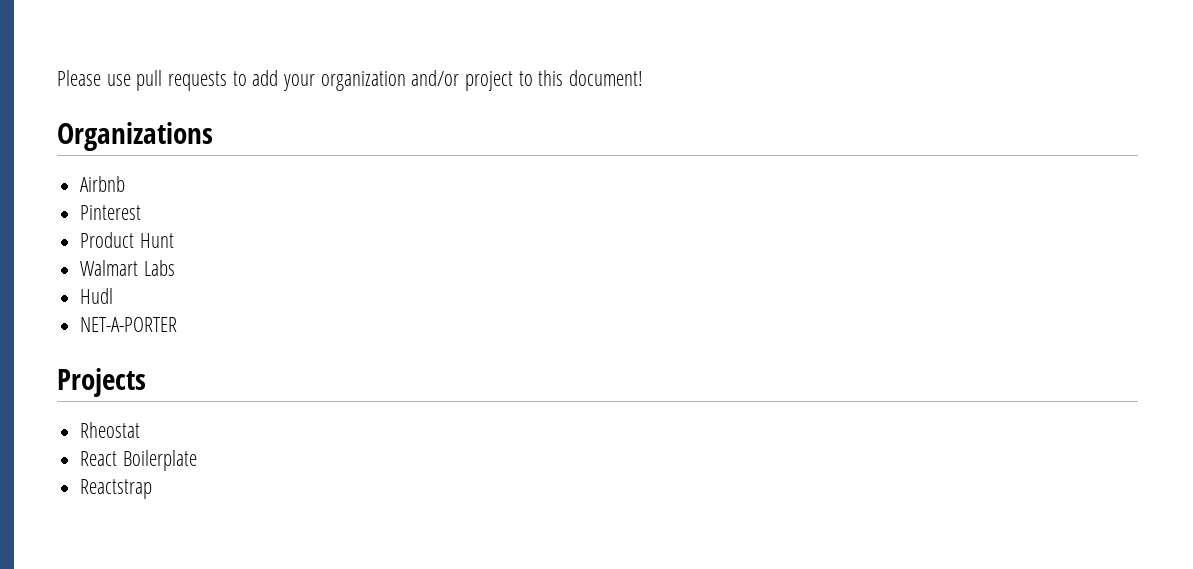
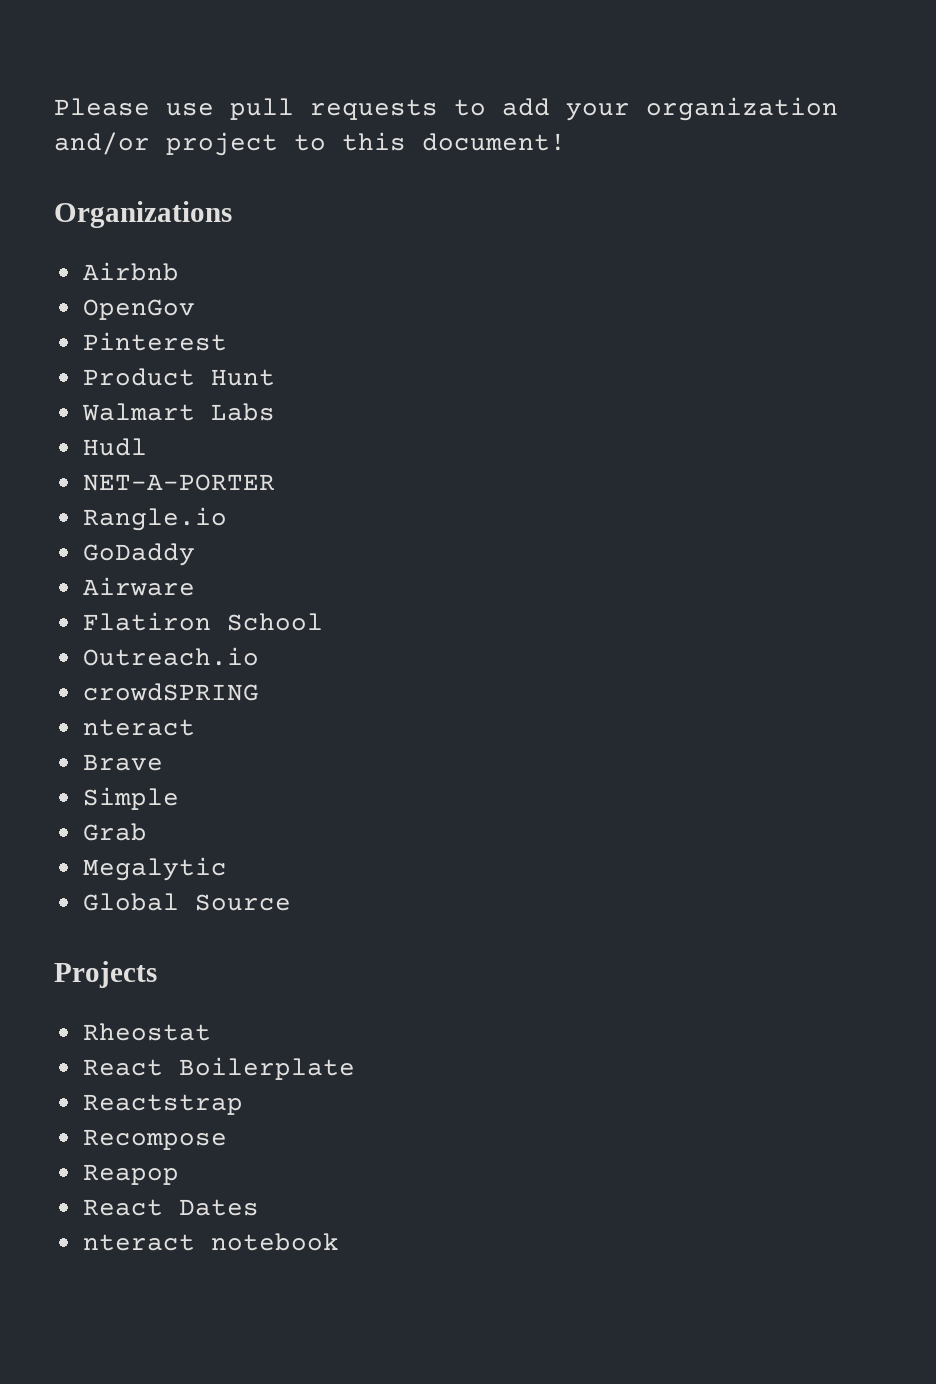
(126, 184) none -> [82,299,195,320] // OpenGov
(178, 324) none -> [82,507,227,531] [82,543,195,566] [82,577,195,596] [82,612,323,631] [82,647,259,666] [82,683,259,701] [82,719,195,736] [82,754,163,771] [82,787,179,810] [82,823,147,841] [82,857,227,881] [82,893,291,911] // Rangle.io // GoDaddy // Airware // Flatiron School // Outreach.io // crowdSPRING // nteract // Brave // Simple // Grab // Megalytic // Global Source
(153, 489) none -> [82,1129,227,1150] [82,1164,179,1185] [82,1199,259,1216] [82,1233,339,1251] // Recompose // Reapop // React Dates // nteract notebook

